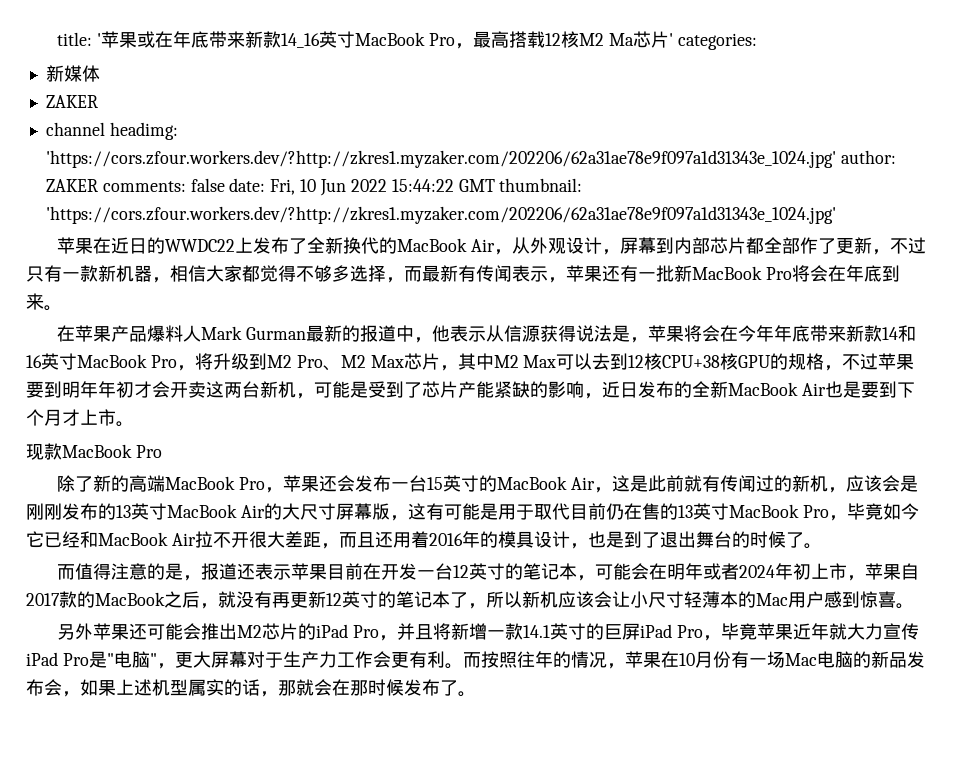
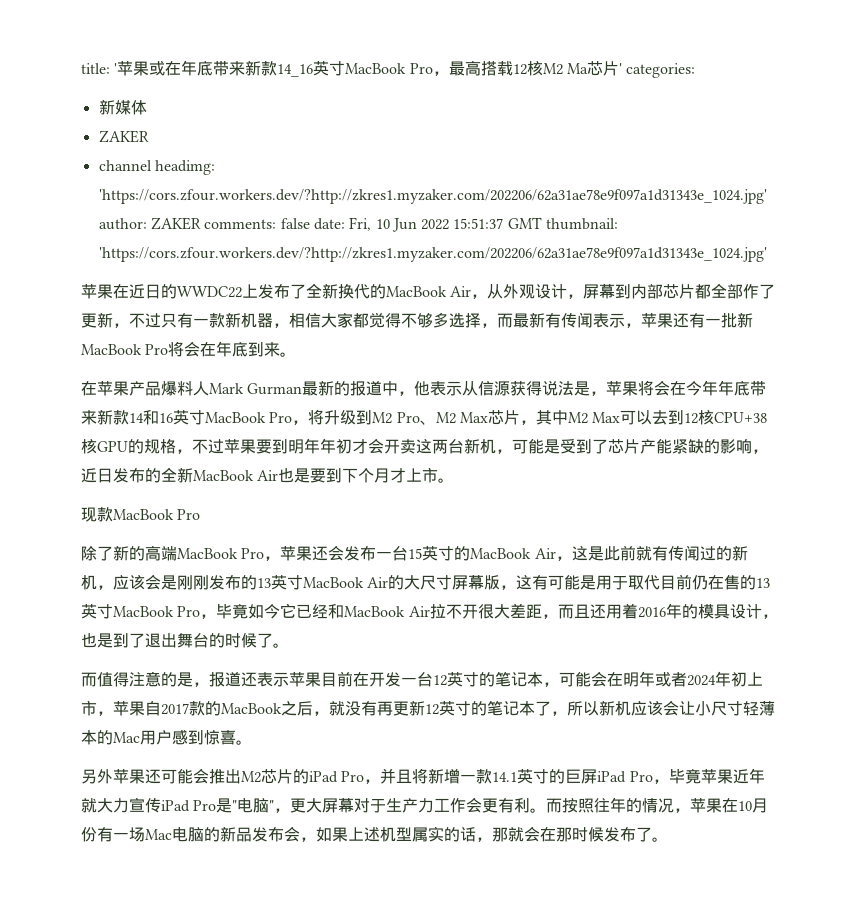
[391,179,454,192] 15:44:22 -> [453,218,504,229] 15:51:37

